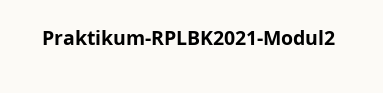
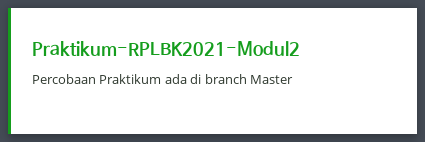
(335, 37) none -> [32,74,293,84] // Percobaan Praktikum ada di branch Master

